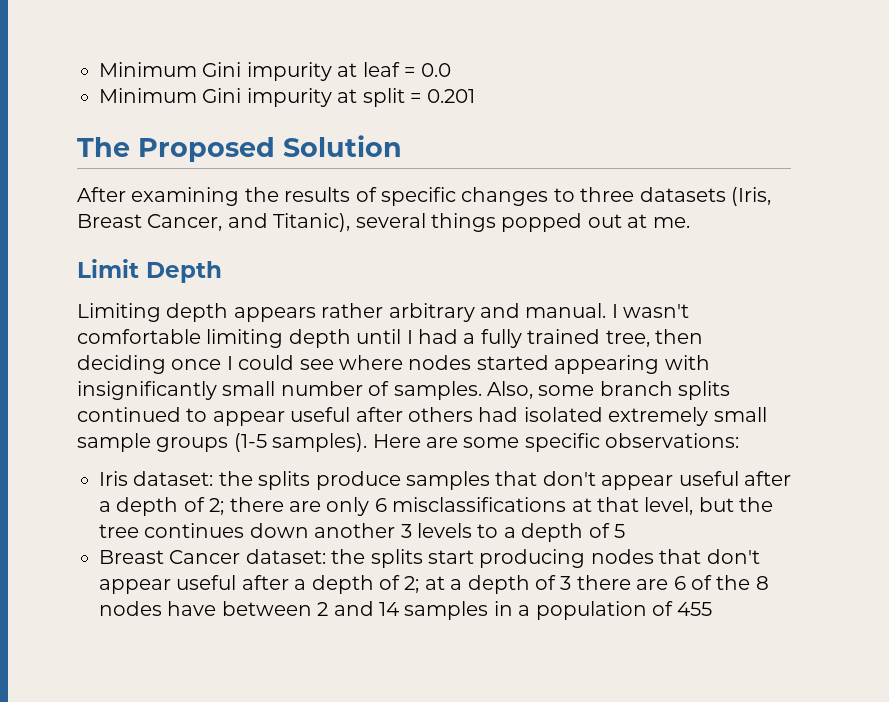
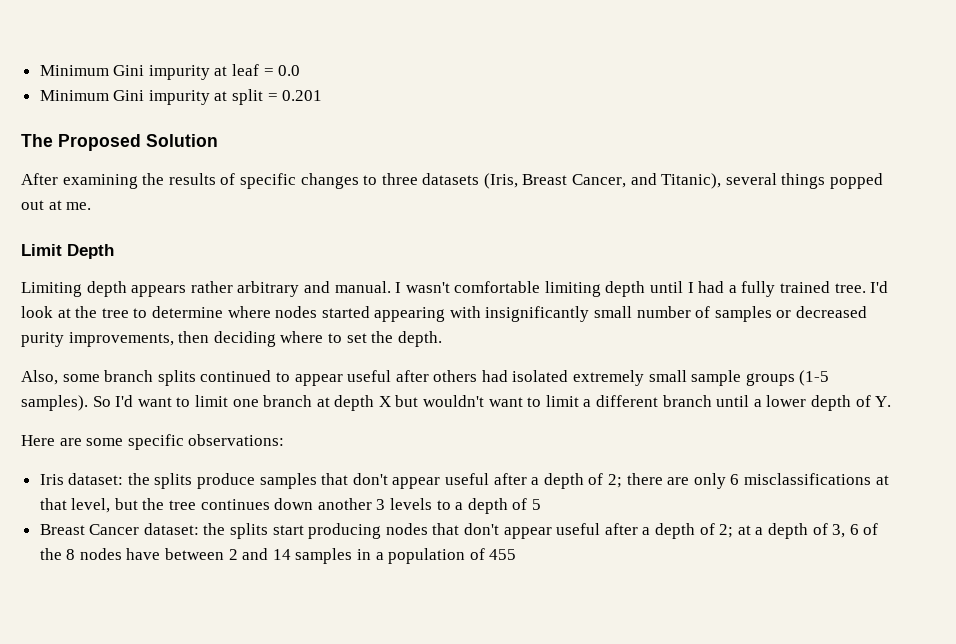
[605,329,703,347] [77,355,334,374] tree, then deciding once I could see -> [834,281,889,293] [21,306,223,318] tree. I'd look at the tree to determine
[393,381,482,400] samples. -> [714,306,868,322] [21,331,442,347] samples or decreased purity improvements, then deciding where to set the depth. //
(368, 442) none -> [92,395,892,411] So I'd want to limit one branch at depth X but wouldn't want to limit a different branch until a lower depth of Y. //
[560,575,669,590] 3 there are -> [832,524,846,538] 3,

